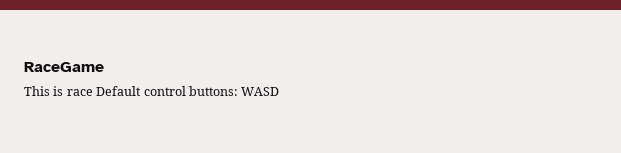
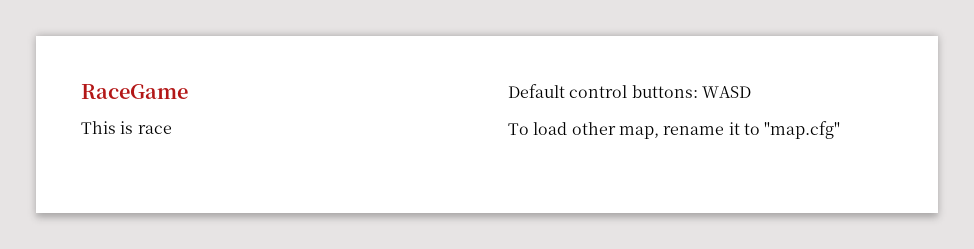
(93, 92) none -> (172, 129) //
(280, 91) none -> [508,121,841,139] // To load other map, rename it to "map.cfg"

